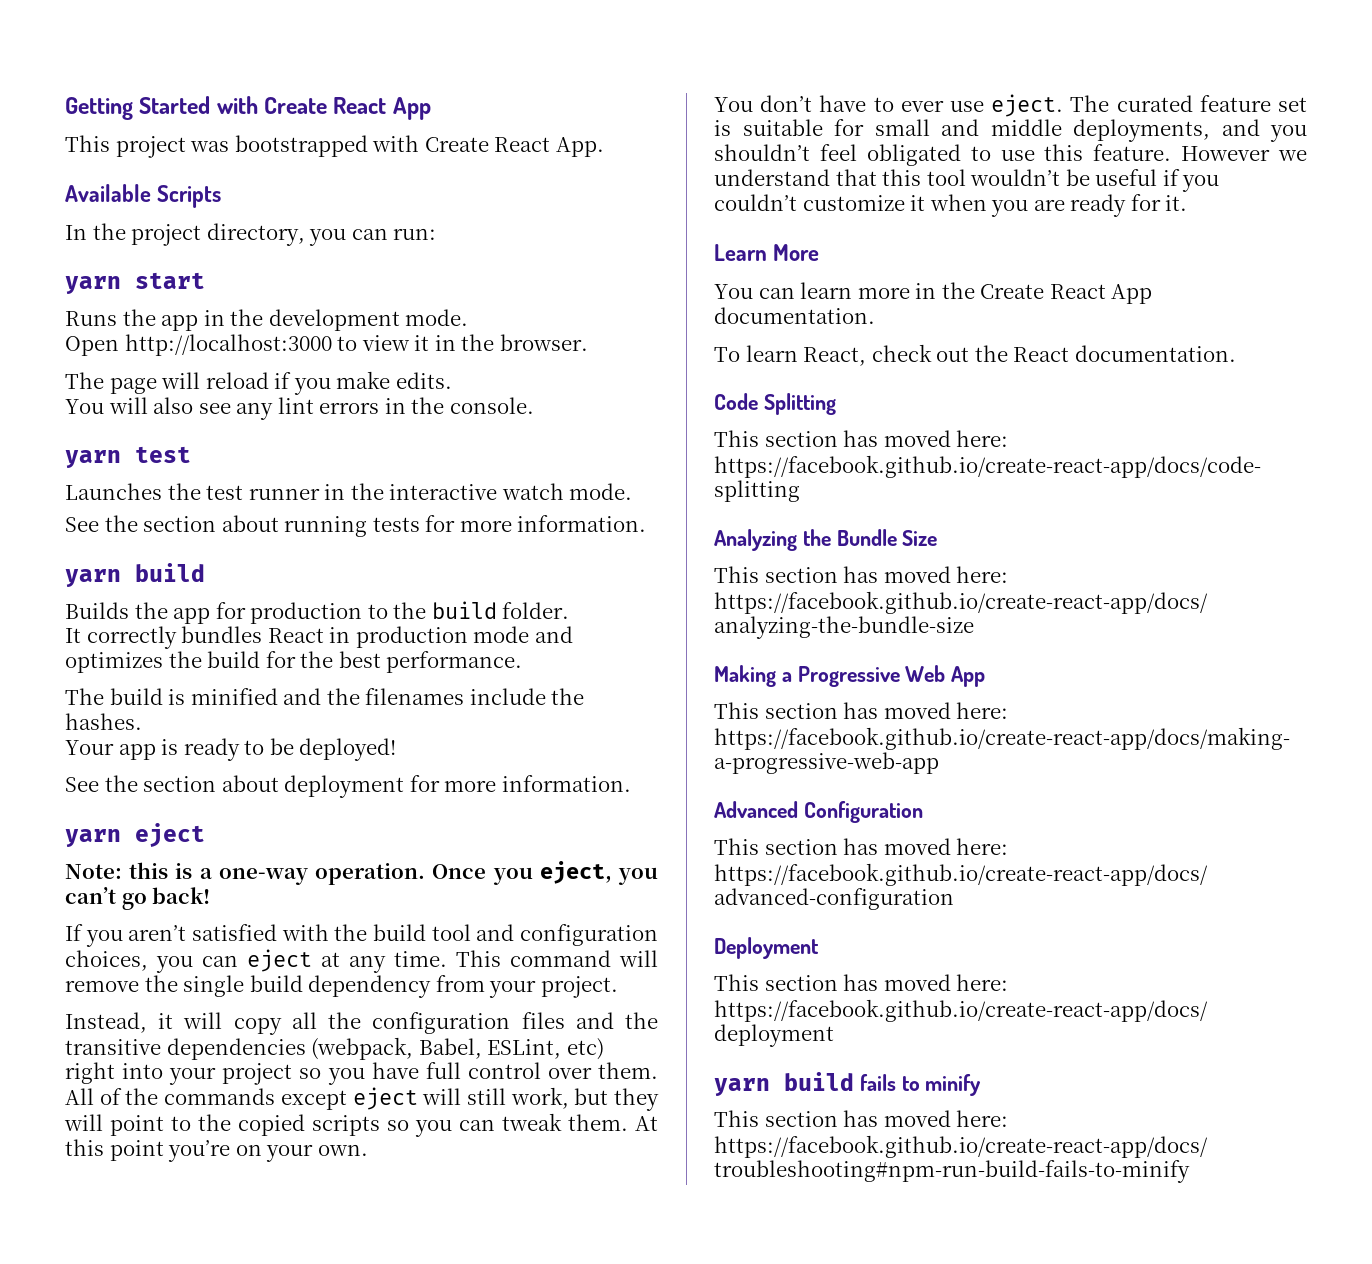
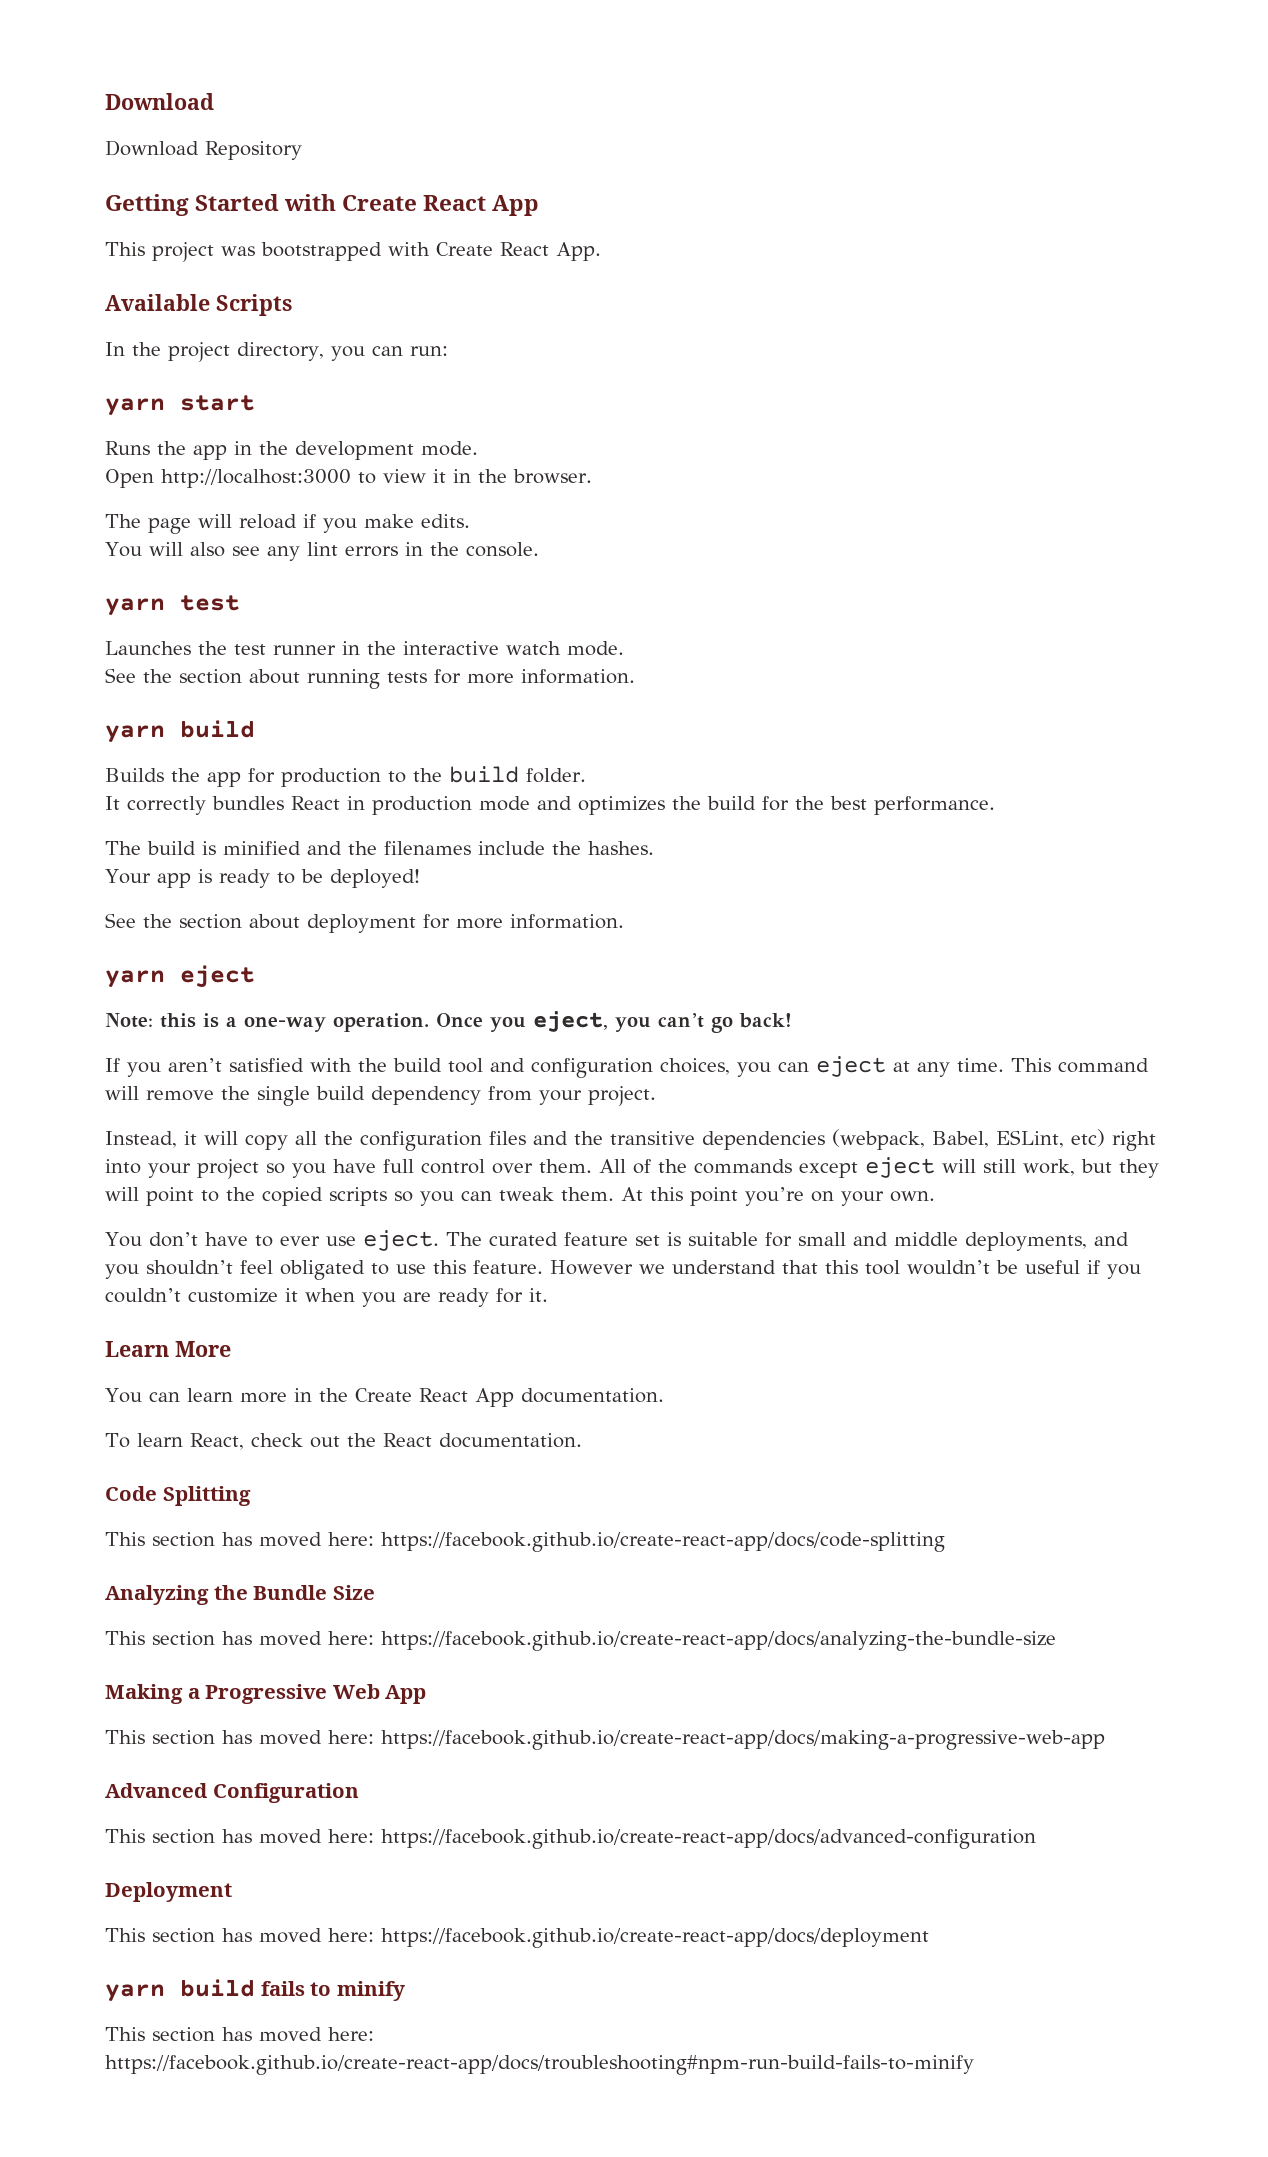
(65, 108) none -> [105,93,214,110] [105,140,302,160] Download // Download Repository //

